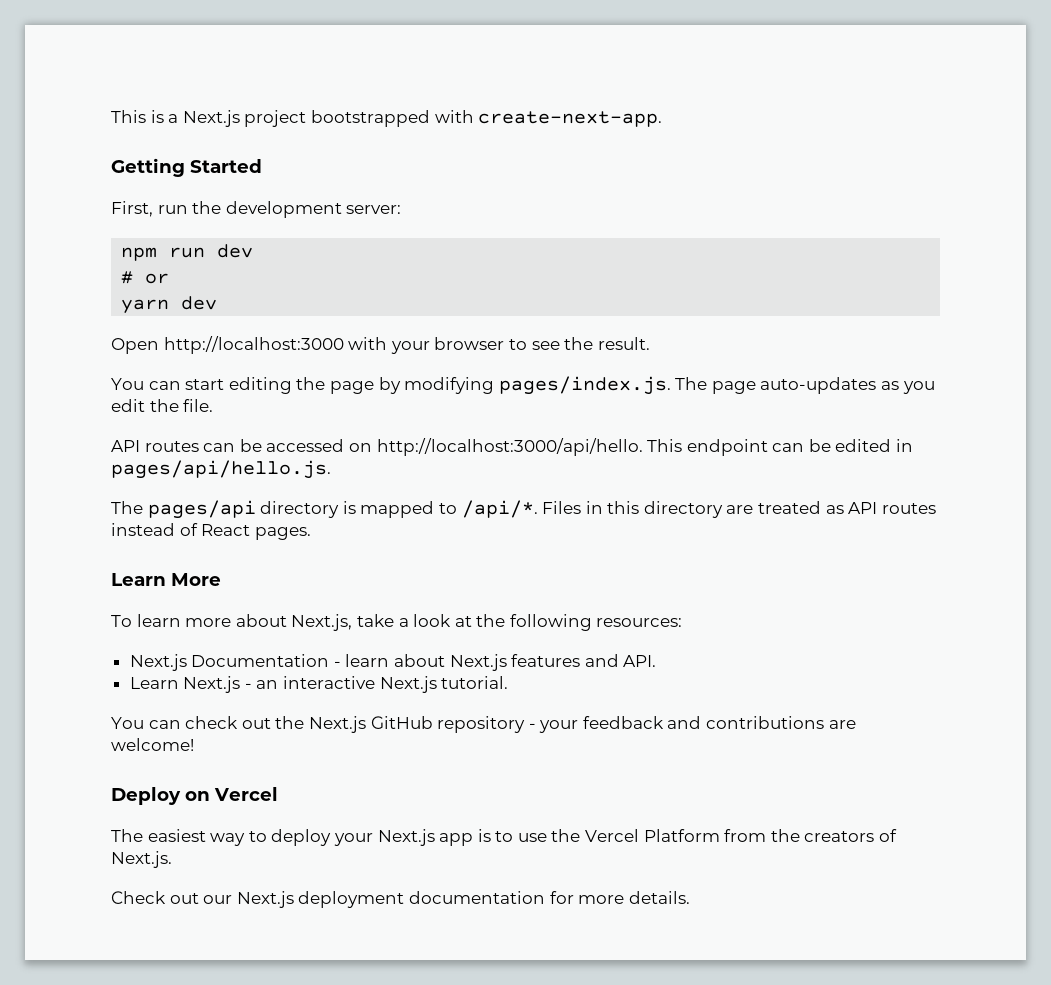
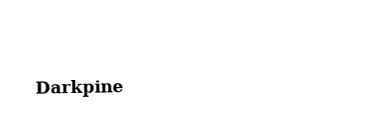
[111,110,663,127] [111,158,262,177] [111,201,402,218] [121,244,254,261] [121,271,170,284] [121,296,218,314] [111,336,650,354] [111,376,935,395] [111,399,214,412] [111,438,914,456] [111,460,331,479] [111,500,936,519] [111,523,311,540] [111,573,221,586] [111,614,683,631] [129,654,657,671] [129,676,509,693] [111,716,856,733] [111,738,194,751] [111,787,278,805] [111,829,898,846] [111,851,172,868] [111,891,690,908] This is a Next.js project bootstrapped with create-next-app. // Getting Started // First, run the development server: // npm run dev // # or // yarn dev // Open http://localhost:3000 with your browser to see the result. // You can start editing the page by modifying pages/index.js. The page auto-updates as you edit the file. // API routes can be accessed on http://localhost:3000/api/hello. This endpoint can be edited in pages/api/hello.js. // The pages/api directory is mapped to /api/*. Files in this directory are treated as API routes instead of React pages. // Learn More // To learn more about Next.js, take a look at the following resources: // Next.js Documentation - learn about Next.js features and API. // Learn Next.js - an interactive Next.js tutorial. // You can check out the Next.js GitHub repository - your feedback and contributions are welcome! // Deploy on Vercel // The easiest way to deploy your Next.js app is to use the Vercel Platform from the creators of Next.js. // Check out our Next.js deployment documentation for more details. -> [35,79,124,98] Darkpine

